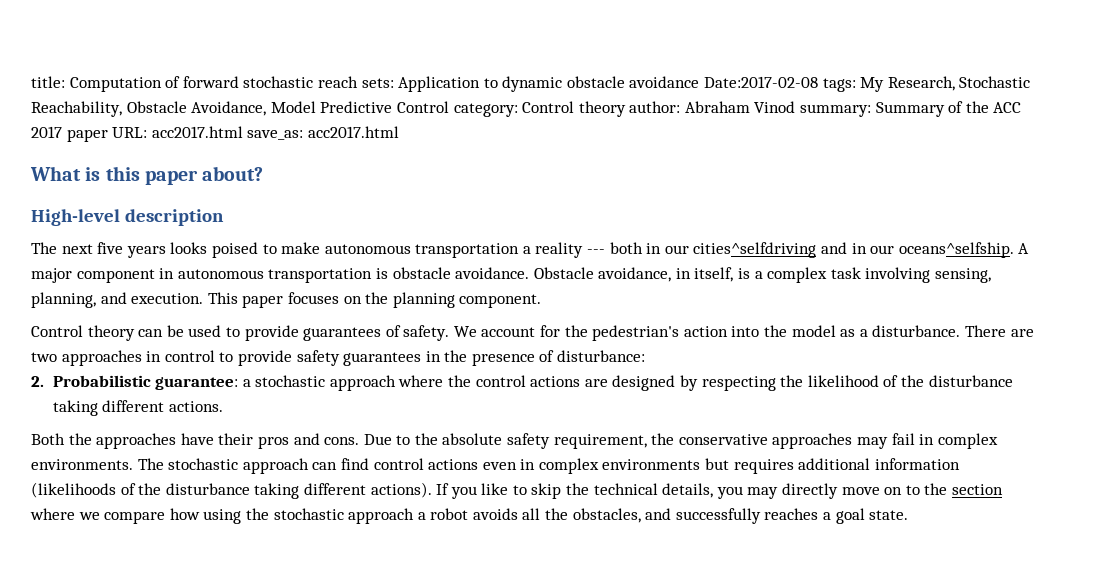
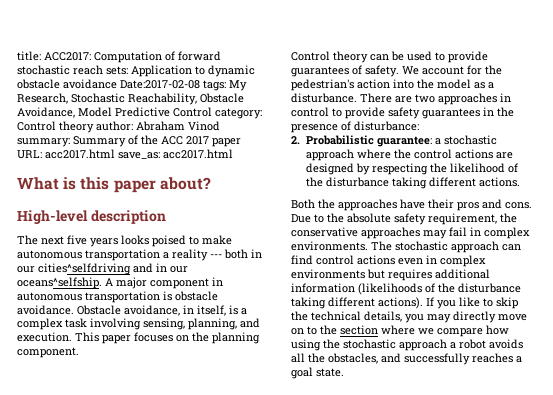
(65, 82) none -> [44,52,91,61] ACC2017:

